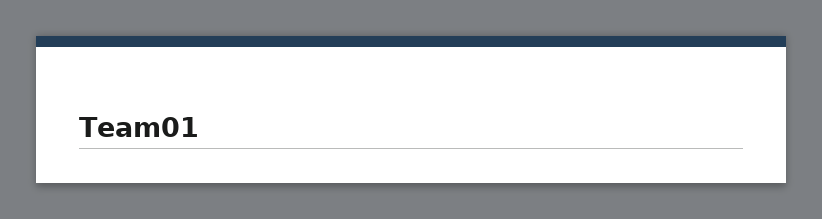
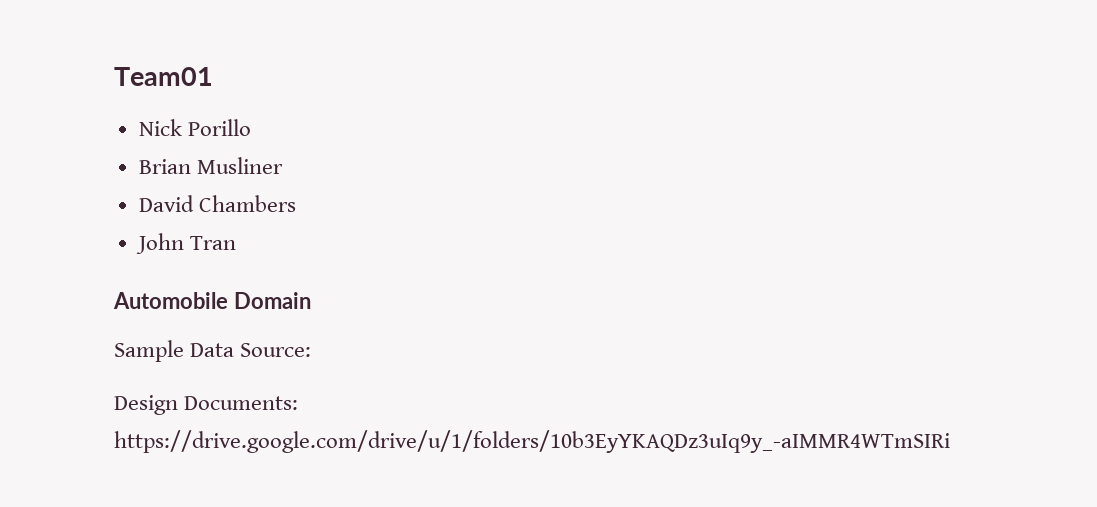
(199, 127) none -> [138,119,251,136] [138,157,283,174] [138,195,296,212] [135,233,236,254] [113,292,311,309] [114,340,312,362] [114,395,299,415] [114,430,950,453] // Nick Porillo // Brian Musliner // David Chambers // John Tran // Automobile Domain // Sample Data Source: // Design Documents: https://drive.google.com/drive/u/1/folders/10b3EyYKAQDz3uIq9y_-aIMMR4WTmSIRi

